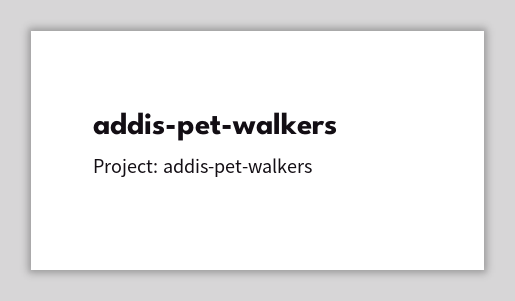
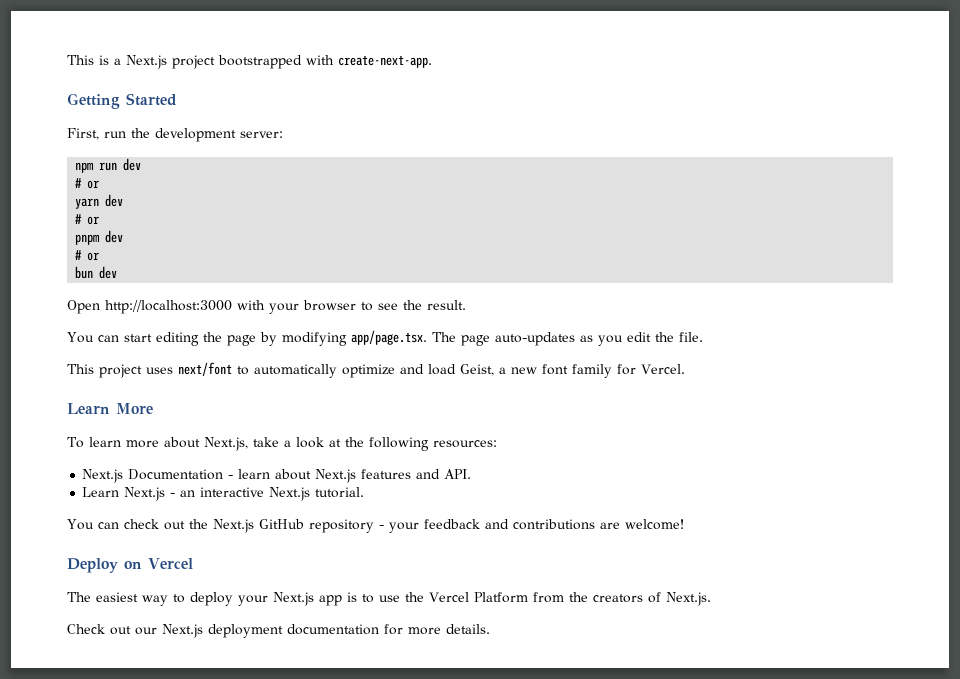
[93,112,337,141] [93,158,312,177] addis-pet-walkers // Project: addis-pet-walkers -> [67,55,432,69] [67,93,177,109] [67,128,283,142] [75,158,142,173] [75,178,100,189] [75,194,124,209] [75,214,100,225] [75,230,124,245] [75,250,100,261] [75,266,118,279] [67,300,466,314] [67,330,703,346] [67,362,685,378] [67,403,153,414] [67,437,497,451] [82,469,472,483] [82,487,365,501] [67,519,684,533] [67,558,193,573] [67,592,711,606] [67,624,490,638] This is a Next.js project bootstrapped with create-next-app. // Getting Started // First, run the development server: // npm run dev // # or // yarn dev // # or // pnpm dev // # or // bun dev // Open http://localhost:3000 with your browser to see the result. // You can start editing the page by modifying app/page.tsx. The page auto-updates as you edit the file. // This project uses next/font to automatically optimize and load Geist, a new font family for Vercel. // Learn More // To learn more about Next.js, take a look at the following resources: // Next.js Documentation - learn about Next.js features and API. // Learn Next.js - an interactive Next.js tutorial. // You can check out the Next.js GitHub repository - your feedback and contributions are welcome! // Deploy on Vercel // The easiest way to deploy your Next.js app is to use the Vercel Platform from the creators of Next.js. // Check out our Next.js deployment documentation for more details.

